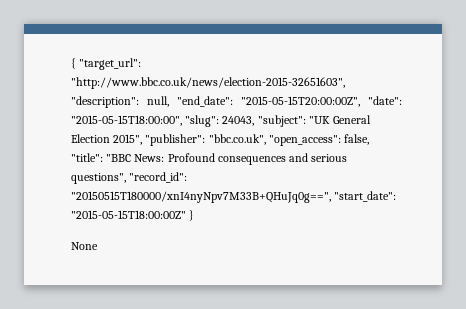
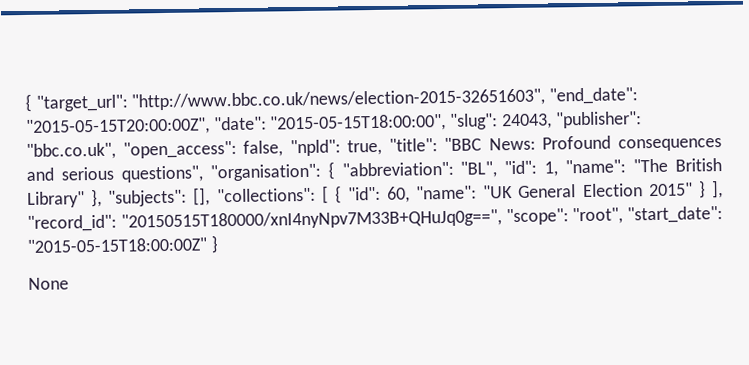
[71,96,169,108] "description": null, -> (546, 99) none
[257,115,372,127] [71,134,143,145] "subject": "UK General Election 2015", -> (552, 121) none
(370, 139) none -> [289,139,383,157] "npld": true,
[129,172,188,183] [71,191,331,203] "record_id": "20150515T180000/xnI4nyNpv7M33B+QHuJq0g==", -> [209,158,722,182] [27,180,723,208] [27,207,624,232] "organisation": { "abbreviation": "BL", "id": 1, "name": "The British Library" }, "subjects": [], "collections": [ { "id": 60, "name": "UK General Election 2015" } ], "record_id": "20150515T180000/xnI4nyNpv7M33B+QHuJq0g==", "scope": "root",

